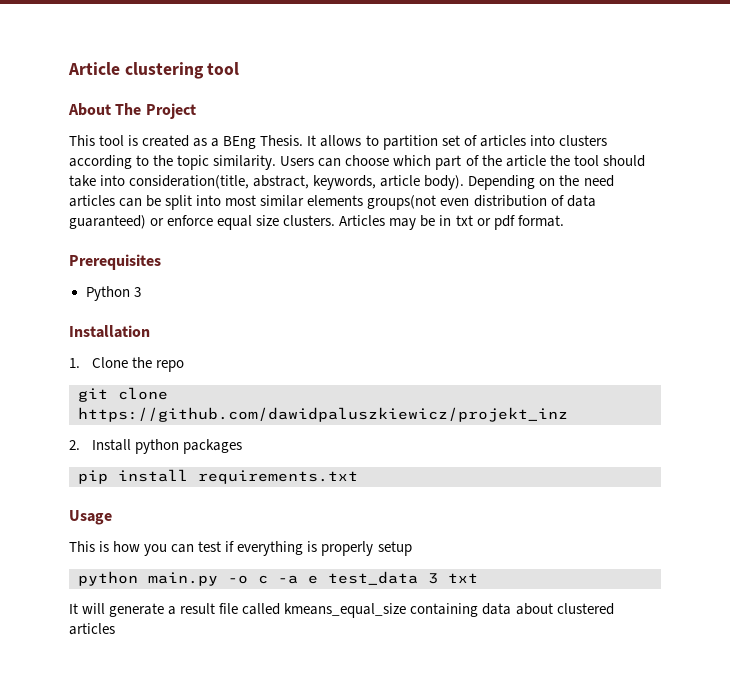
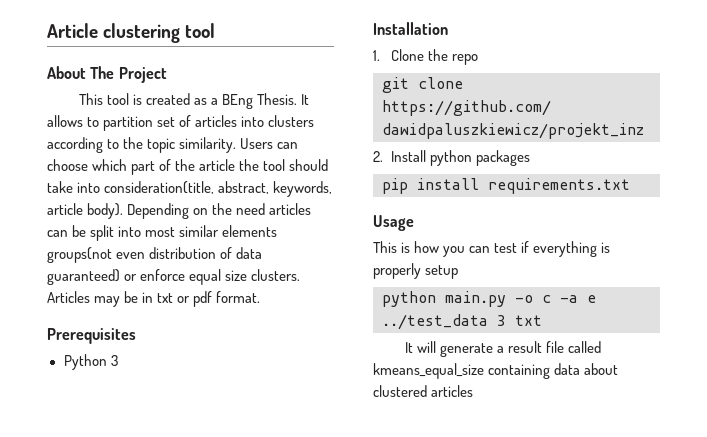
[328,571,418,585] test_data -> [382,314,488,330] ../test_data

